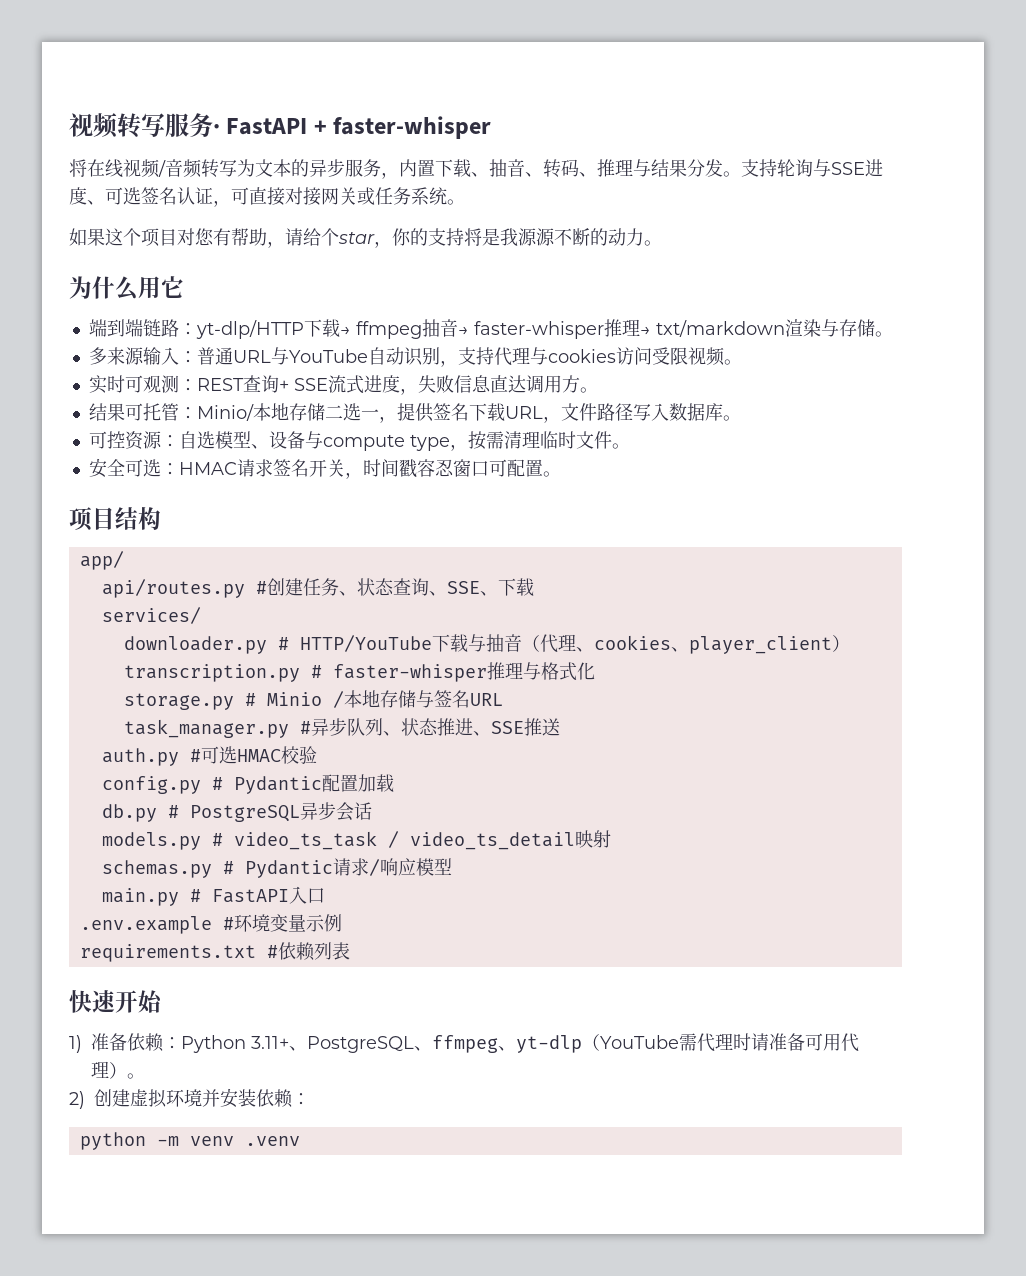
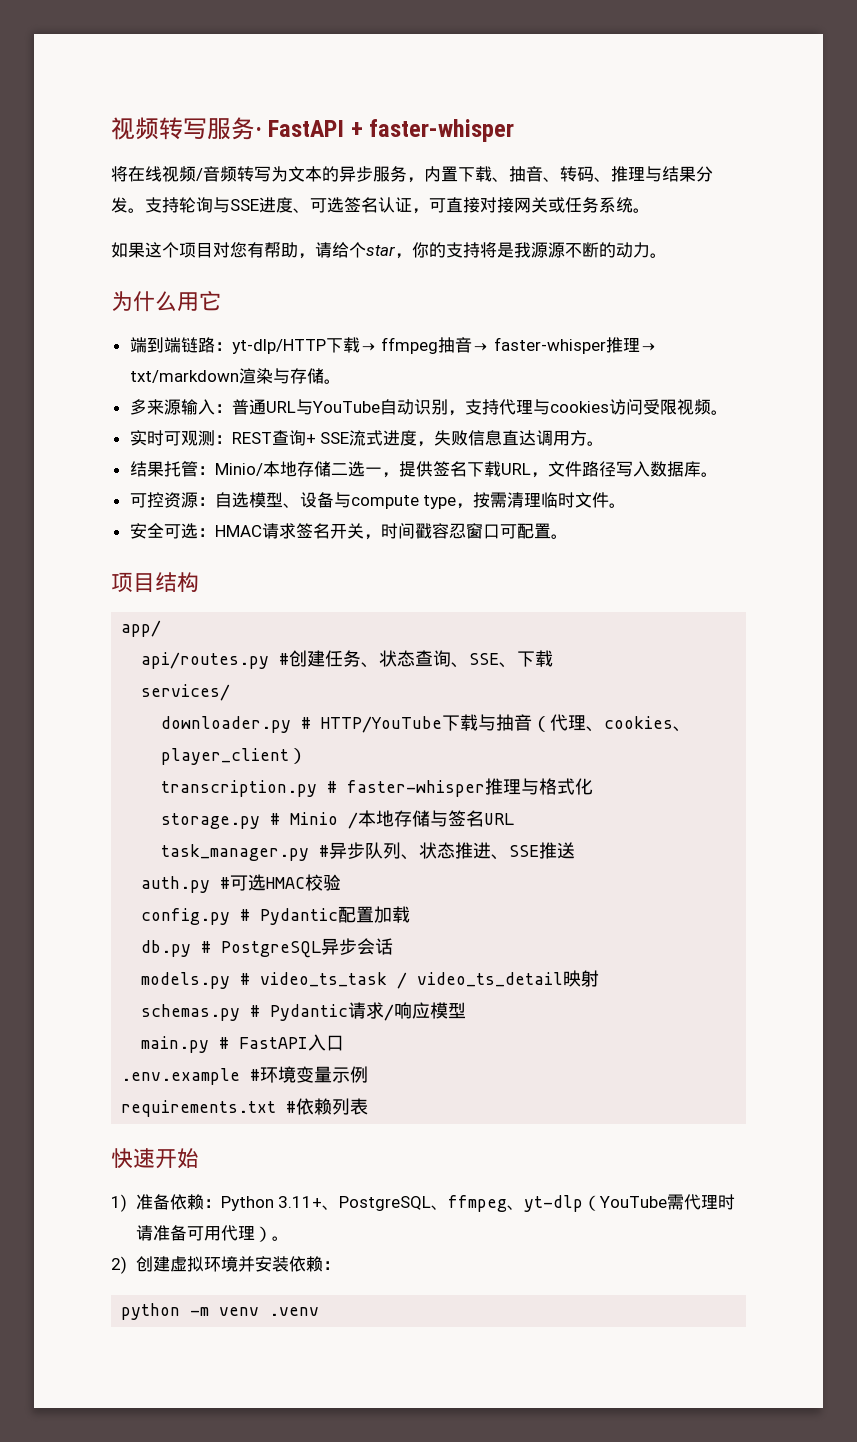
[124,403,143,421] 可 -> (164, 469) none

